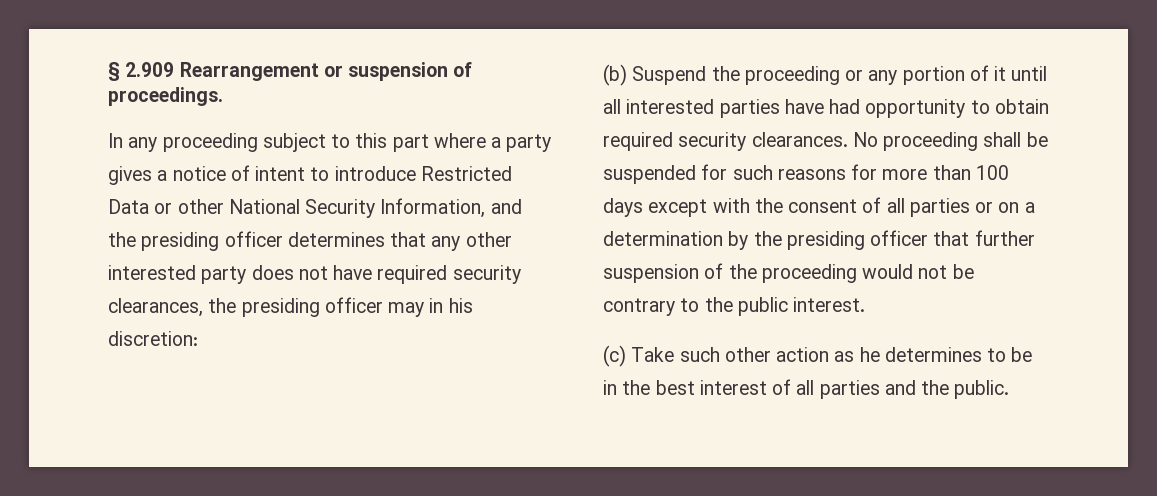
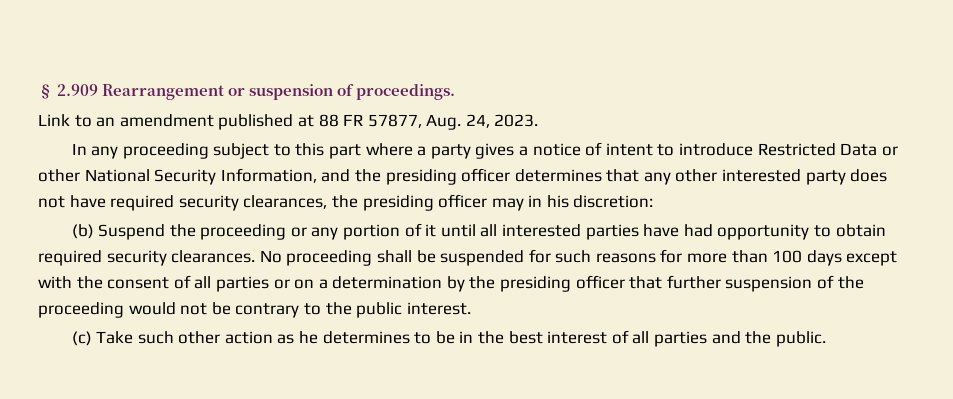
(223, 96) none -> [38,114,539,130] // Link to an amendment published at 88 FR 57877, Aug. 24, 2023.

